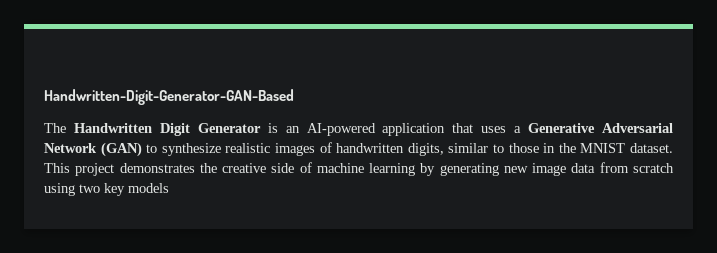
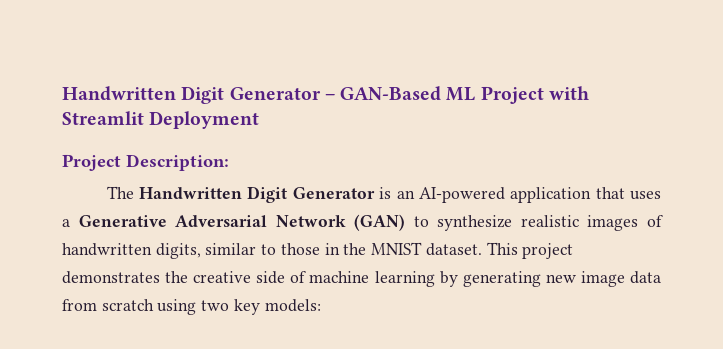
[44,89,294,105] Handwritten-Digit-Generator-GAN-Based -> [62,86,589,104] [62,111,260,129] [62,154,229,171] Handwritten Digit Generator – GAN-Based ML Project with Streamlit Deployment // Project Description:
[128,183,169,193] models -> [264,299,321,312] models:

